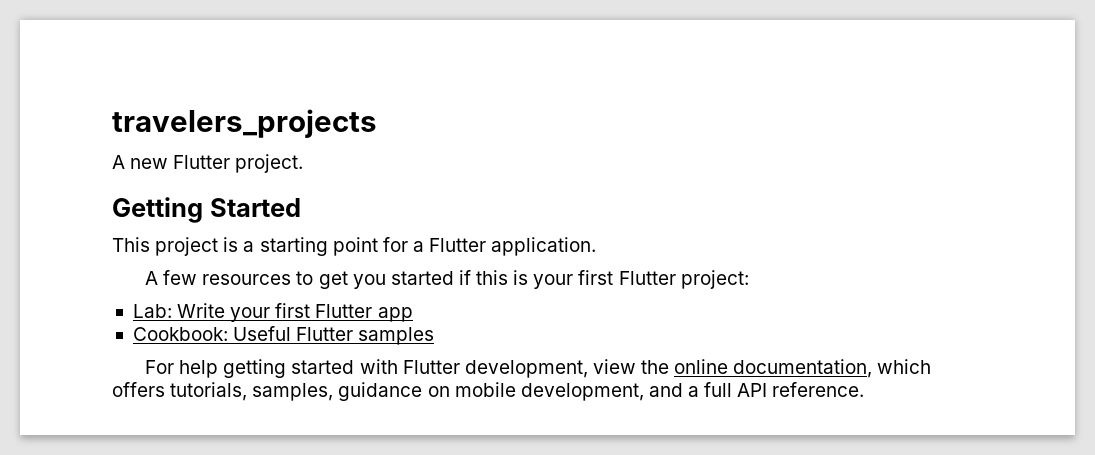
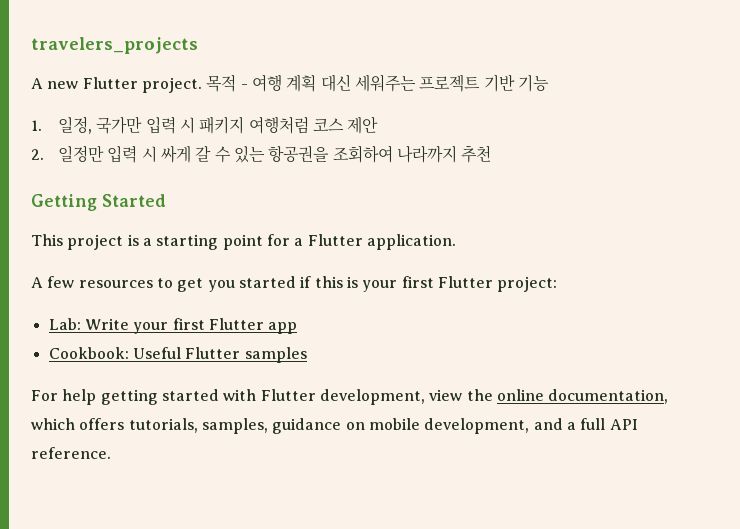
(304, 163) none -> [206,74,549,92] [31,116,379,134] [31,145,492,163] 목적 - 여행 계획 대신 세워주는 프로젝트 기반 기능 // 1. 일정, 국가만 입력 시 패키지 여행처럼 코스 제안 // 2. 일정만 입력 시 싸게 갈 수 있는 항공권을 조회하여 나라까지 추천

